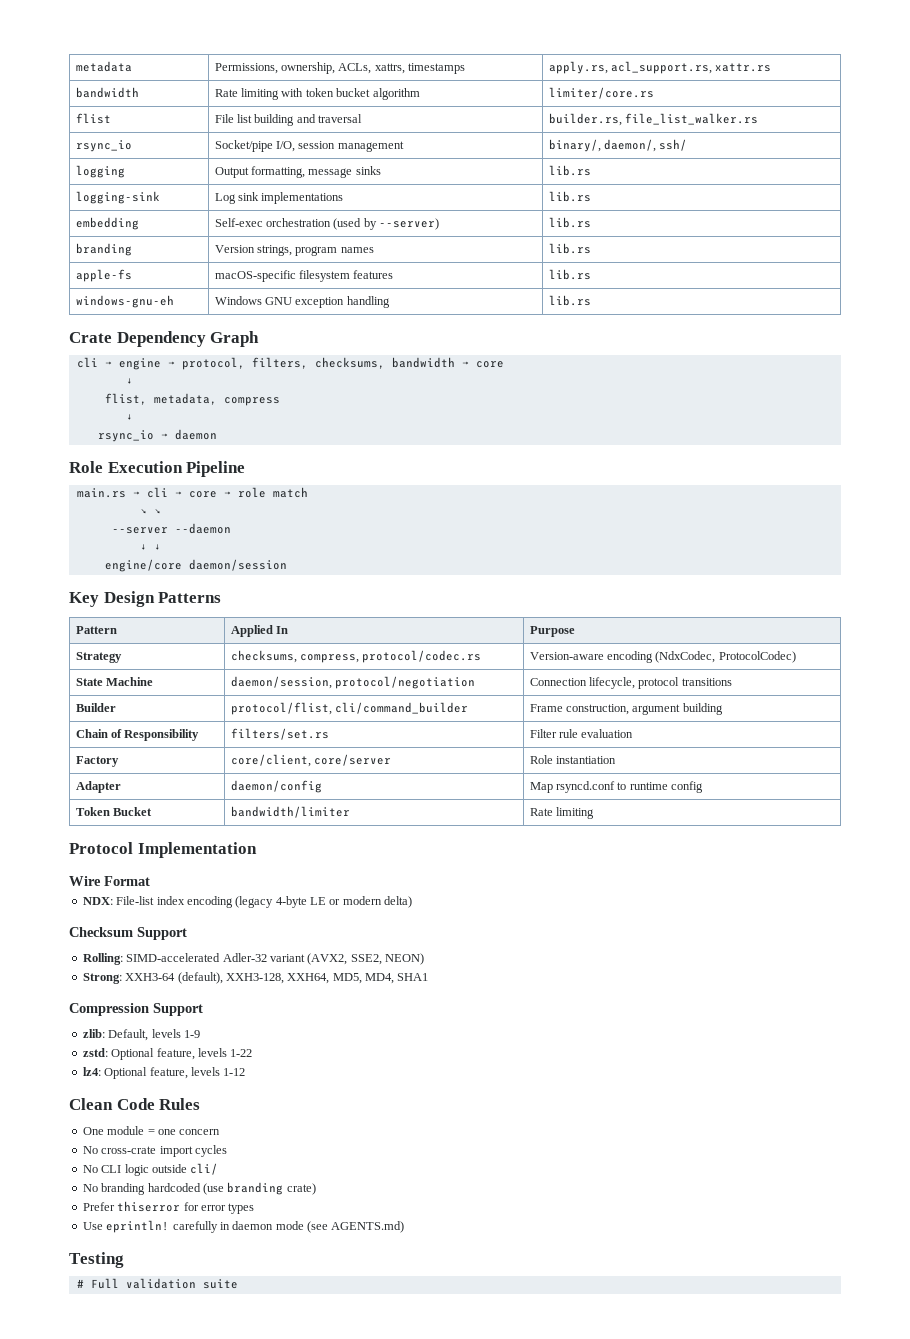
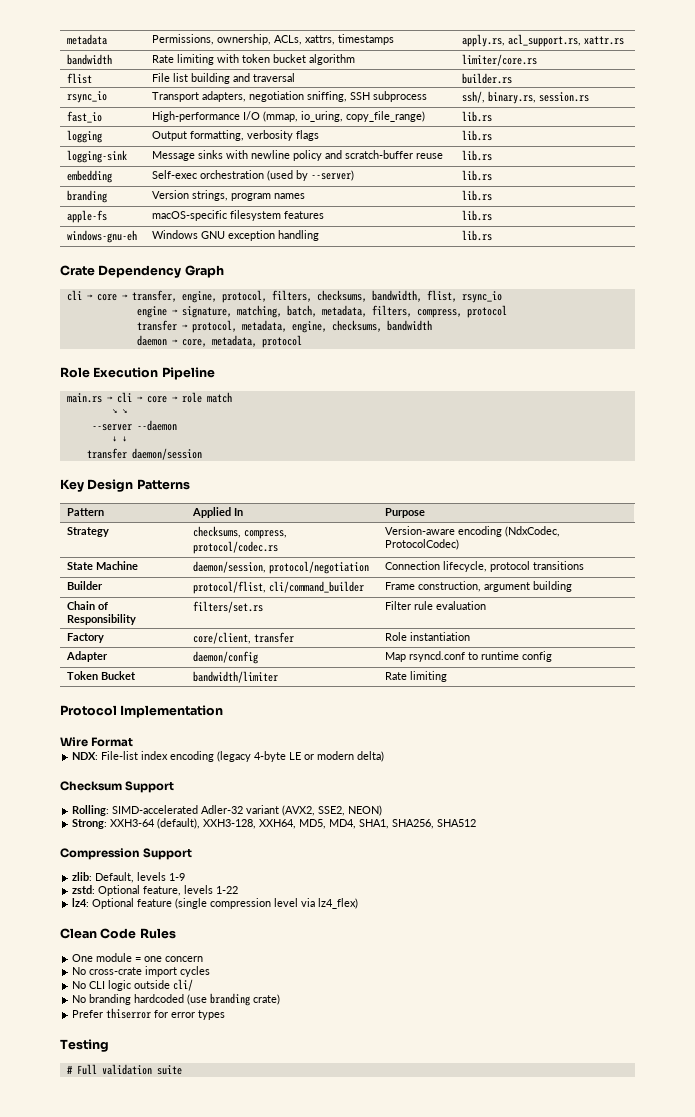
[548,113,759,126] builder.rs, file_list_walker.rs -> [462,73,513,84] builder.rs
[214,140,404,152] [548,139,688,152] Socket/pipe I/O, session management | binary/, daemon/, ssh/ -> [152,91,428,102] [462,91,590,104] [67,111,103,123] [152,111,426,122] [462,111,493,122] Transport adapters, negotiation sniffing, SSH subprocess | ssh/, binary.rs, session.rs // fast_io | High-performance I/O (mmap, io_uring, copy_file_range) | lib.rs
[308,166,381,178] message sinks -> [247,130,320,141] verbosity flags
[214,192,344,204] Log sink implementations -> [152,150,444,161] Message sinks with newline policy and scratch-buffer reuse
[118,357,504,370] [125,378,133,385] [104,393,280,406] [125,414,133,421] [97,429,217,442] engine → protocol, filters, checksums, bandwidth → core // ↓ // flist, metadata, compress // ↓ // rsync_io → daemon -> [96,290,502,303] [136,305,507,318] [136,320,432,333] [136,335,302,348] core → transfer, engine, protocol, filters, checksums, bandwidth, flist, rsync_io // engine → signature, matching, batch, metadata, filters, compress, protocol // transfer → protocol, metadata, engine, checksums, bandwidth // daemon → core, metadata, protocol
[104,559,182,572] engine/core -> [86,448,127,459] transfer
[314,754,392,766] core/server -> [254,632,295,643] transfer
[397,973,429,981] SHA1 -> [359,819,477,829] SHA1, SHA256, SHA512
[149,1067,246,1079] feature, levels 1-12 -> [137,898,359,909] feature (single compression level via lz4_flex)
[82,1220,405,1233] // Use eprintln! carefully in daemon mode (see AGENTS.md) -> (226, 1015) none

